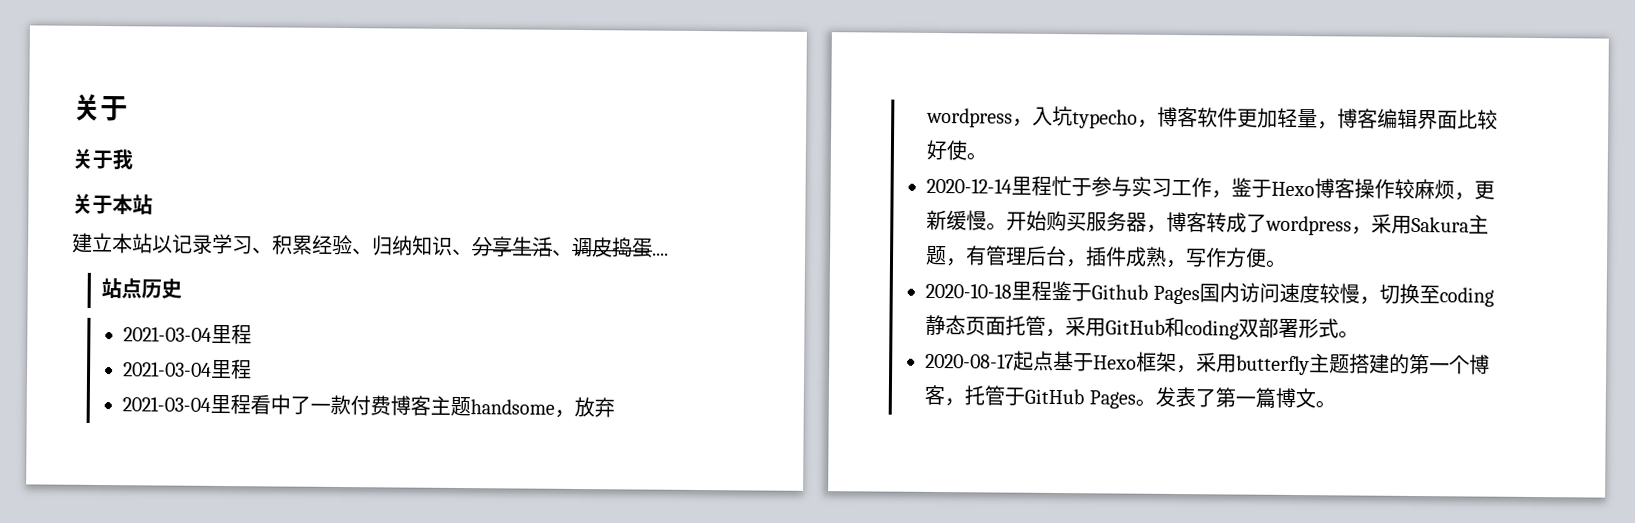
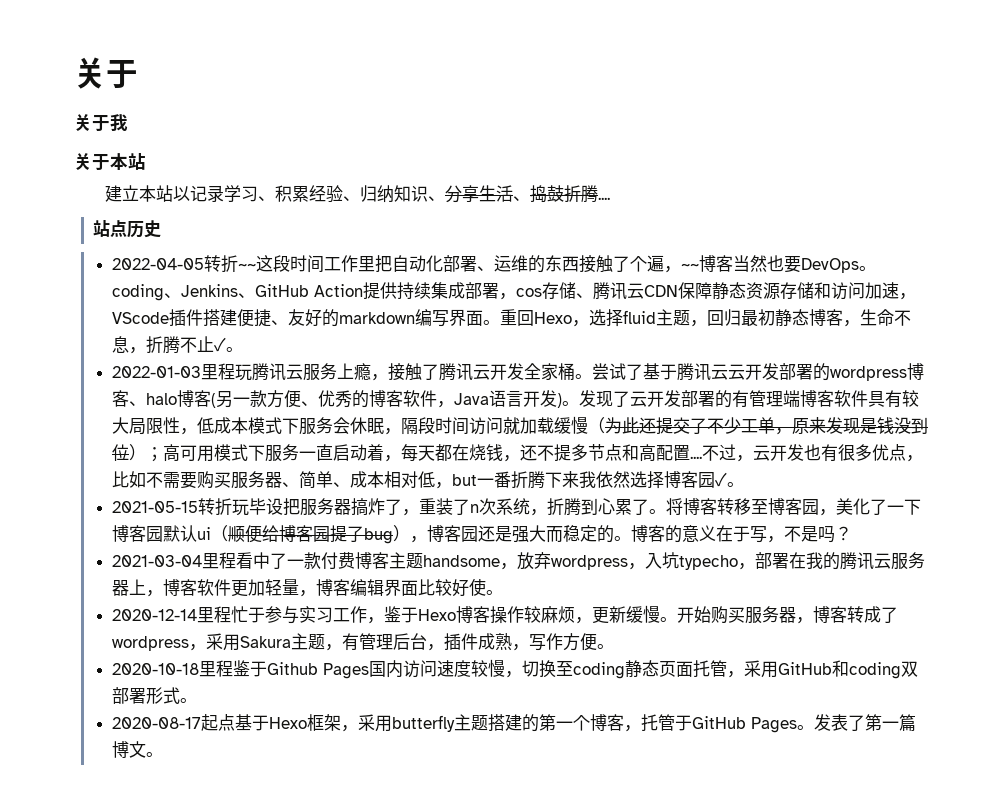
[572,236,653,258] 调皮捣蛋 -> [530,185,599,203] 捣鼓折腾
[123,324,253,345] [123,359,253,380] 2021-03-04里程 // 2021-03-04里程 -> [111,255,876,273] [111,282,916,301] [111,309,911,327] [111,336,243,354] [111,363,924,381] [111,390,919,408] [111,416,928,435] [111,444,923,462] [111,471,744,489] [111,498,921,516] [111,525,852,544] 2022-04-05转折~~这段时间工作里把自动化部署、运维的东西接触了个遍，~~博客当然也要DevOps。coding、Jenkins、GitHub Action提供持续集成部署，cos存储、腾讯云CDN保障静态资源存储和访问加速，VScode插件搭建便捷、友好的markdown编写界面。重回Hexo，选择fluid主题，回归最初静态博客，生命不息，折腾不止✓。 // 2022-01-03里程玩腾讯云服务上瘾，接触了腾讯云开发全家桶。尝试了基于腾讯云云开发部署的wordpress博客、halo博客(另一款方便、优秀的博客软件，Java语言开发)。发现了云开发部署的有管理端博客软件具有较大局限性，低成本模式下服务会休眠，隔段时间访问就加载缓慢（为此还提交了不少工单，原来发现是钱没到位）；高可用模式下服务一直启动着，每天都在烧钱，还不提多节点和高配置....不过，云开发也有很多优点，比如不需要购买服务器、简单、成本相对低，but一番折腾下来我依然选择博客园✓。 // 2021-05-15转折玩毕设把服务器搞炸了，重装了n次系统，折腾到心累了。将博客转移至博客园，美化了一下博客园默认ui（顺便给博客园提了bug），博客园还是强大而稳定的。博客的意义在于写，不是吗？
(1159, 123) none -> [754,552,925,570] [111,579,163,597] 部署在我的腾讯云服务器上，

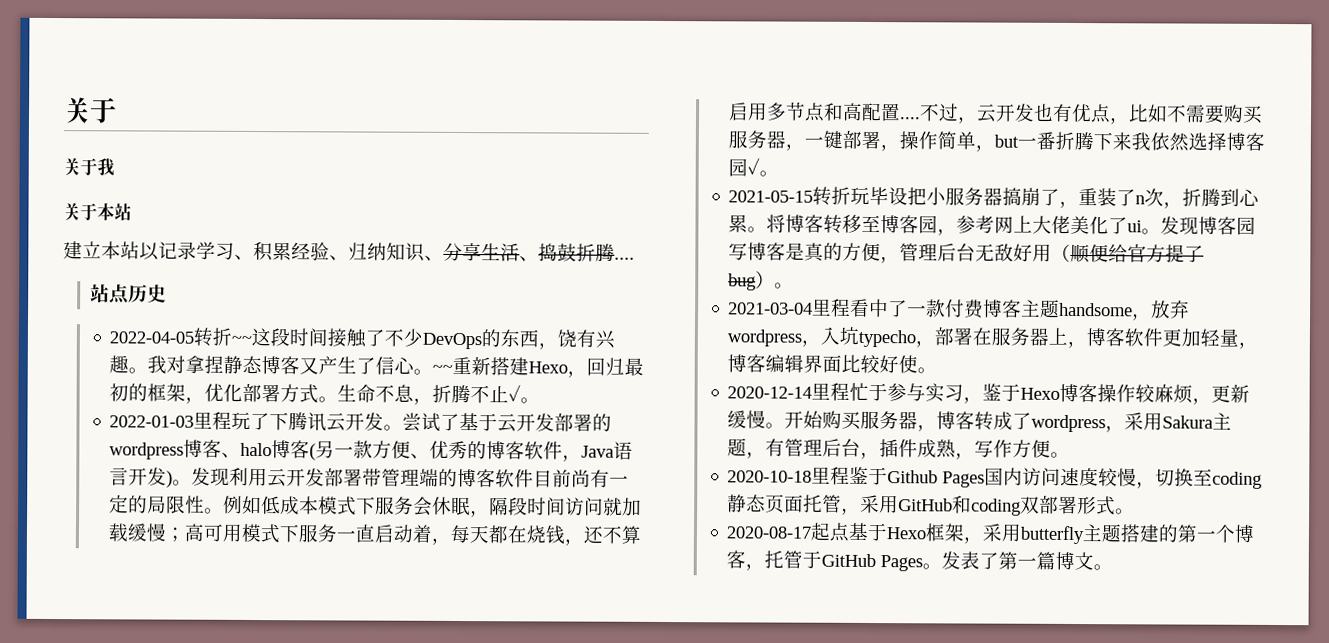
[323,255,876,273] [111,282,916,301] [111,309,860,327] 工作里把自动化部署、运维的东西接触了个遍，~~博客当然也要DevOps。coding、Jenkins、GitHub Action提供持续集成部署，cos存储、腾讯云CDN保障静态资源存储和访问加速，VScode插件搭建便捷、友好的markdown编写界面。重回Hexo，选择fluid主题，回归最初静态博客， -> [327,328,616,350] [109,355,645,378] [109,383,339,404] 接触了不少DevOps的东西，饶有兴趣。我对拿捏静态博客又产生了信心。~~重新搭建Hexo，回归最初的框架，优化部署方式。
[251,363,439,381] 腾讯云服务上瘾，接触了 -> [250,412,290,431] 了下
[523,363,575,381] 全家桶 -> (385, 421) none
[676,363,728,381] 腾讯云 -> (499, 422) none
[612,390,919,408] [111,417,197,435] 了云开发部署的有管理端博客软件具有较大局限性， -> [229,467,630,488] [109,494,263,515] 利用云开发部署带管理端的博客软件目前尚有一定的局限性。例如
[587,417,928,435] [111,444,146,461] （为此还提交了不少工单，原来发现是钱没到位） -> (168, 532) none
[553,444,571,462] 提 -> [621,525,643,544] [728,102,769,121] 算启用
[837,444,872,461] 很多 -> (1074, 112) none
[281,471,435,489] 、简单、成本相对低 -> [785,130,977,152] ，一键部署，操作简单
(300, 507) none -> [926,187,947,206] 小
[367,498,385,515] 炸 -> [1021,187,1042,206] 崩
[495,498,530,515] 系统 -> (1165, 197) none
[631,499,649,515] 了 -> (749, 223) none
[835,498,921,515] [111,525,211,542] 美化了一下博客园默认ui -> [956,215,1257,235] [728,242,1053,264] 参考网上大佬美化了ui。发现博客园写博客是真的方便，管理后台无敌好用
[278,525,330,542] 博客园 -> [1127,244,1167,263] 官方
[409,525,852,543] ，博客园还是强大而稳定的。博客的意义在于写，不是吗？ -> [774,282,795,289] 。
[805,552,891,570] 我的腾讯云 -> (993, 336) none
[332,606,367,623] 工作 -> (965, 393) none

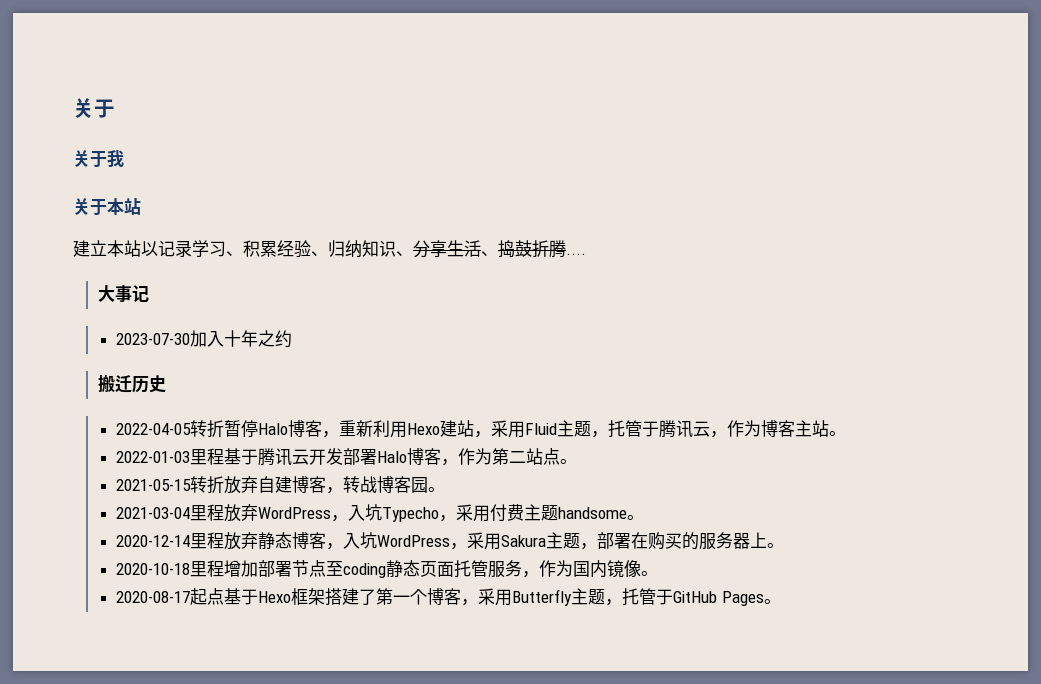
[89,284,167,305] [109,327,616,350] [109,355,645,378] [109,383,522,405] 站点历史 // 2022-04-05转折~~这段时间接触了不少DevOps的东西，饶有兴趣。我对拿捏静态博客又产生了信心。~~重新搭建Hexo，回归最初的框架，优化部署方式。生命不息，折腾不止✓ -> [97,285,149,303] [116,330,293,348] [97,375,166,393] [116,420,830,438] 大事记 // 2023-07-30加入十年之约 // 搬迁历史 // 2022-04-05转折暂停Halo博客，重新利用Hexo建站，采用Fluid主题，托管于腾讯云，作为博客主站
[231,411,290,431] 玩了下 -> [224,448,259,465] 基于
[383,412,613,433] [109,439,634,462] [109,467,630,488] [109,494,643,518] [108,523,643,546] [728,101,1264,125] [728,130,1266,152] [728,157,780,177] [728,186,1261,209] [728,214,1257,236] [728,242,1205,264] [728,270,795,291] [728,298,1191,321] [727,326,1259,349] [727,354,938,374] [727,382,1251,405] [727,410,1233,433] [727,438,1071,460] [727,466,1195,489] 。尝试了基于云开发部署的wordpress博客、halo博客(另一款方便、优秀的博客软件，Java语言开发)。发现利用云开发部署带管理端的博客软件目前尚有一定的局限性。例如低成本模式下服务会休眠，隔段时间访问就加载缓慢；高可用模式下服务一直启动着，每天都在烧钱，还不算启用多节点和高配置....不过，云开发也有优点，比如不需要购买服务器，一键部署，操作简单，but一番折腾下来我依然选择博客园✓。 // 2021-05-15转折玩毕设把小服务器搞崩了，重装了n次，折腾到心累。将博客转移至博客园，参考网上大佬美化了ui。发现博客园写博客是真的方便，管理后台无敌好用（顺便给官方提了bug）。 // 2021-03-04里程看中了一款付费博客主题handsome，放弃wordpress，入坑typecho，部署在服务器上，博客软件更加轻量，博客编辑界面比较好使。 // 2020-12-14里程忙于参与实习，鉴于Hexo博客操作较麻烦，更新缓慢。开始购买服务器，博客转成了wordpress，采用Sakura主题，有管理后台，插件成熟，写作方便。 // 2020-10-18里程鉴于Github Pages国内访问速度较慢，切换 -> [343,448,578,466] [116,476,446,494] [116,504,645,522] [116,532,785,550] [116,560,327,577] 部署Halo博客，作为第二站点。 // 2021-05-15转折放弃自建博客，转战博客园。 // 2021-03-04里程放弃WordPress，入坑Typecho，采用付费主题handsome。 // 2020-12-14里程放弃静态博客，入坑WordPress，采用Sakura主题，部署在购买的服务器上。 // 2020-10-18里程增加部署节点
[841,494,1117,516] ，采用GitHub和coding双部署形式 -> [488,560,642,578] 服务，作为国内镜像
[963,523,1256,545] [726,550,1095,572] ，采用butterfly主题搭建的第一个博客，托管于GitHub Pages。发表了第一篇博文 -> [325,588,764,606] 搭建了第一个博客，采用Butterfly主题，托管于GitHub Pages

